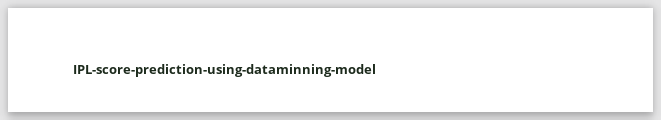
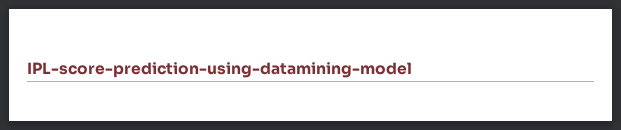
[73,64,376,77] IPL-score-prediction-using-dataminning-model -> [27,62,412,78] IPL-score-prediction-using-datamining-model

